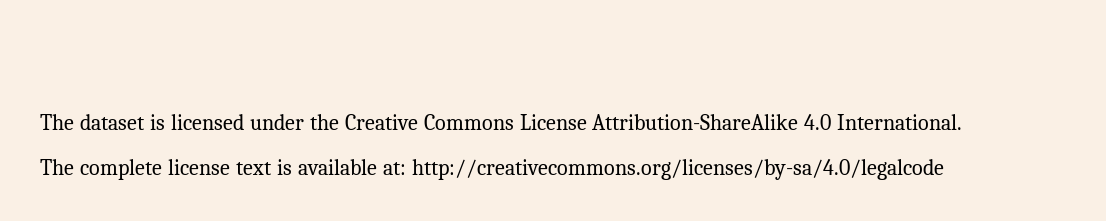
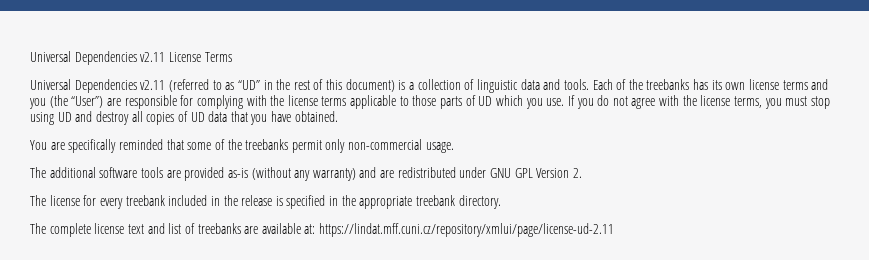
[40,114,963,130] The dataset is licensed under the Creative Commons License Attribution-ShareAlike 4.0 International. -> [30,51,232,65] [30,79,829,93] [29,95,830,109] [30,111,338,125] [30,139,454,153] [30,167,582,181] [30,195,501,209] Universal Dependencies v2.11 License Terms // Universal Dependencies v2.11 (referred to as “UD” in the rest of this document) is a collection of linguistic data and tools. Each of the treebanks has its own license terms and you (the “User”) are responsible for complying with the license terms applicable to those parts of UD which you use. If you do not agree with the license terms, you must stop using UD and destroy all copies of UD data that you have obtained. // You are specifically reminded that some of the treebanks permit only non-commercial usage. // The additional software tools are provided as-is (without any warranty) and are redistributed under GNU GPL Version 2. // The license for every treebank included in the release is specified in the appropriate treebank directory.
[276,159,292,175] is -> [147,223,259,234] and list of treebanks are
[411,159,944,180] http://creativecommons.org/licenses/by-sa/4.0/legalcode -> [319,223,615,237] https://lindat.mff.cuni.cz/repository/xmlui/page/license-ud-2.11

